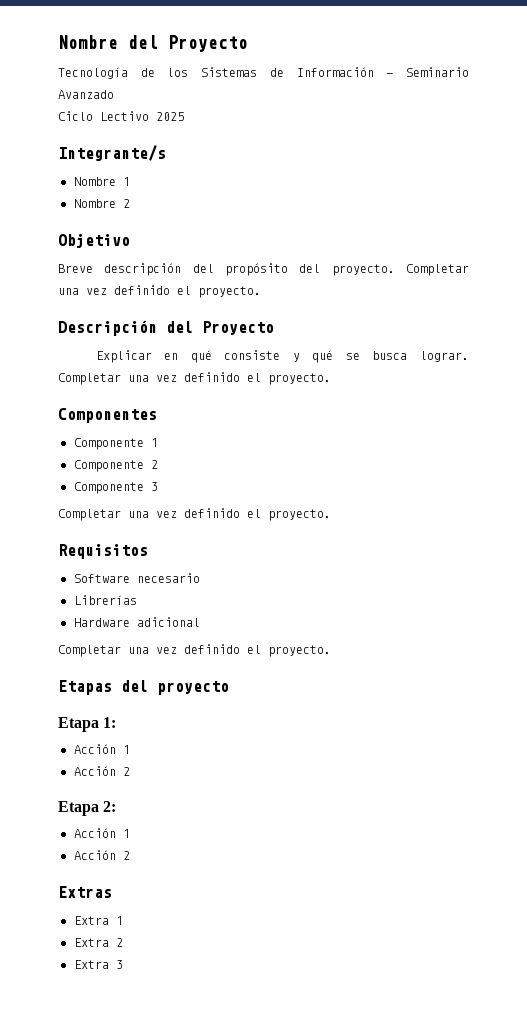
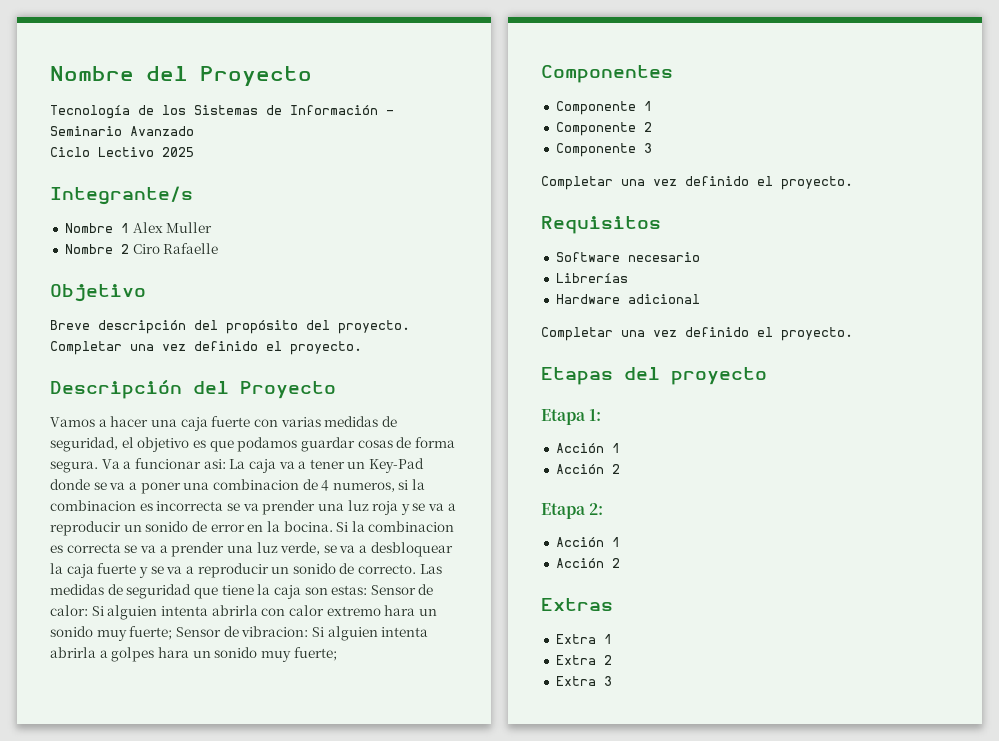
(130, 181) none -> [132,222,213,233] Alex Muller
(130, 203) none -> [132,243,219,254] Ciro Rafaelle
[95,350,469,363] [58,372,331,385] Explicar en qué consiste y qué se busca lograr. Completar una vez definido el proyecto. -> [50,416,397,431] [50,437,455,452] [50,458,425,473] [50,479,426,494] [50,500,456,515] [50,521,455,536] [50,542,453,557] [50,563,442,578] [50,584,434,599] [50,605,437,620] [50,626,429,641] [50,647,337,662] Vamos a hacer una caja fuerte con varias medidas de seguridad, el objetivo es que podamos guardar cosas de forma segura. Va a funcionar asi: La caja va a tener un Key-Pad donde se va a poner una combinacion de 4 numeros, si la combinacion es incorrecta se va prender una luz roja y se va a reproducir un sonido de error en la bocina. Si la combinacion es correcta se va a prender una luz verde, se va a desbloquear la caja fuerte y se va a reproducir un sonido de correcto. Las medidas de seguridad que tiene la caja son estas: Sensor de calor: Si alguien intenta abrirla con calor extremo hara un sonido muy fuerte; Sensor de vibracion: Si alguien intenta abrirla a golpes hara un sonido muy fuerte;

